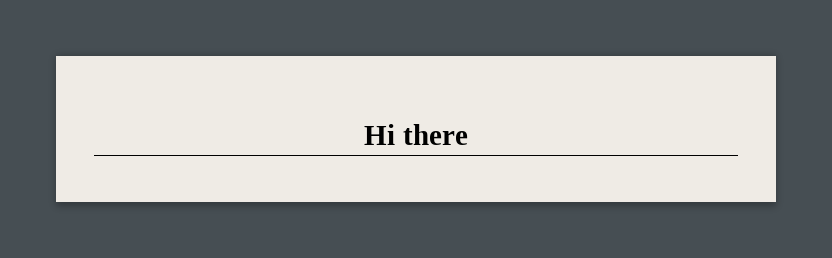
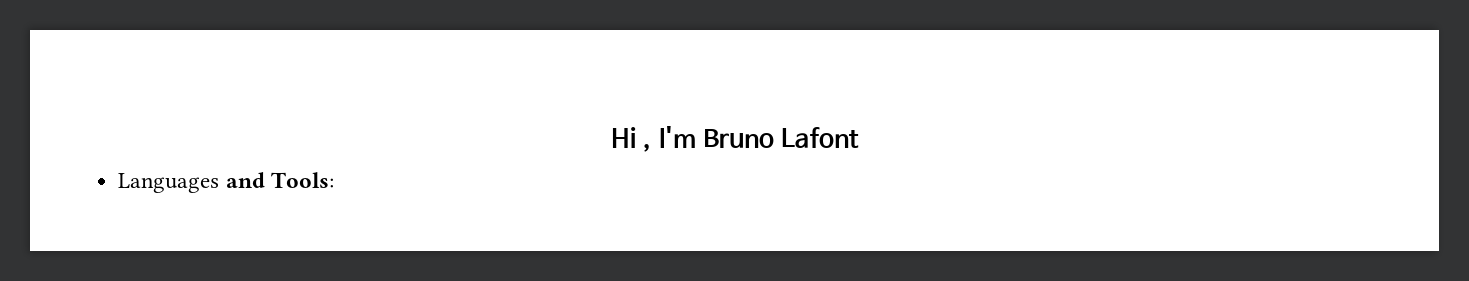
[402,124,468,145] there -> [643,126,859,152] [118,172,334,193] , I'm Bruno Lafont // Languages and Tools:

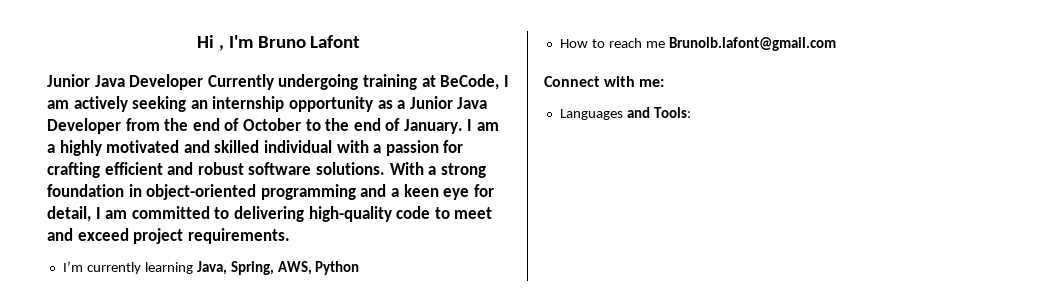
(859, 137) none -> [47,74,509,90] [47,96,488,112] [47,118,500,134] [47,140,464,156] [47,162,486,178] [47,184,494,200] [47,206,493,222] [47,228,290,244] [62,261,360,275] [559,37,836,51] [544,76,665,87] // Junior Java Developer Currently undergoing training at BeCode, I am actively seeking an internship opportunity as a Junior Java Developer from the end of October to the end of January. I am a highly motivated and skilled individual with a passion for crafting efficient and robust software solutions. With a strong foundation in object-oriented programming and a keen eye for detail, I am committed to delivering high-quality code to meet and exceed project requirements. // I’m currently learning Java, Spring, AWS, Python // How to reach me Brunolb.lafont@gmail.com // Connect with me:

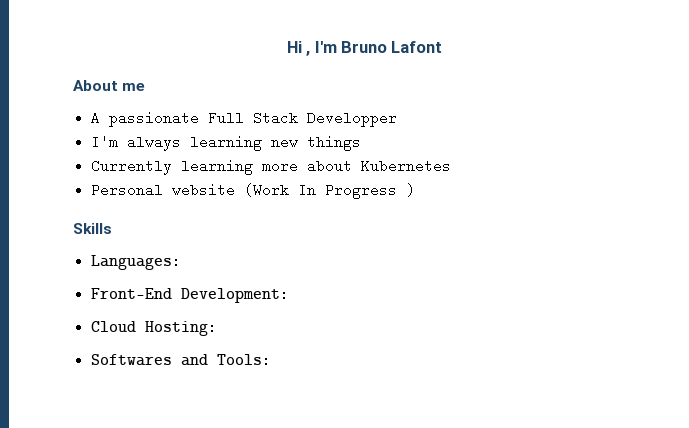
[47,74,509,90] [47,96,488,112] [47,118,500,134] [47,140,464,156] [47,162,486,178] [47,184,494,200] [47,206,493,222] [47,228,290,244] [62,261,360,275] [559,37,836,51] [544,76,665,87] [559,109,623,120] Junior Java Developer Currently undergoing training at BeCode, I am actively seeking an internship opportunity as a Junior Java Developer from the end of October to the end of January. I am a highly motivated and skilled individual with a passion for crafting efficient and robust software solutions. With a strong foundation in object-oriented programming and a keen eye for detail, I am committed to delivering high-quality code to meet and exceed project requirements. // I’m currently learning Java, Spring, AWS, Python // How to reach me Brunolb.lafont@gmail.com // Connect with me: // Languages -> [73,80,146,91] [91,111,398,127] [91,135,362,151] [91,159,452,175] [91,183,416,199] [73,223,112,234] [91,254,182,270] [91,287,290,303] [91,320,218,336] [91,354,173,366] About me // A passionate Full Stack Developper // I'm always learning new things // Currently learning more about Kubernetes // Personal website (Work In Progress ) // Skills // Languages: // Front-End Development: // Cloud Hosting: // Softwares

